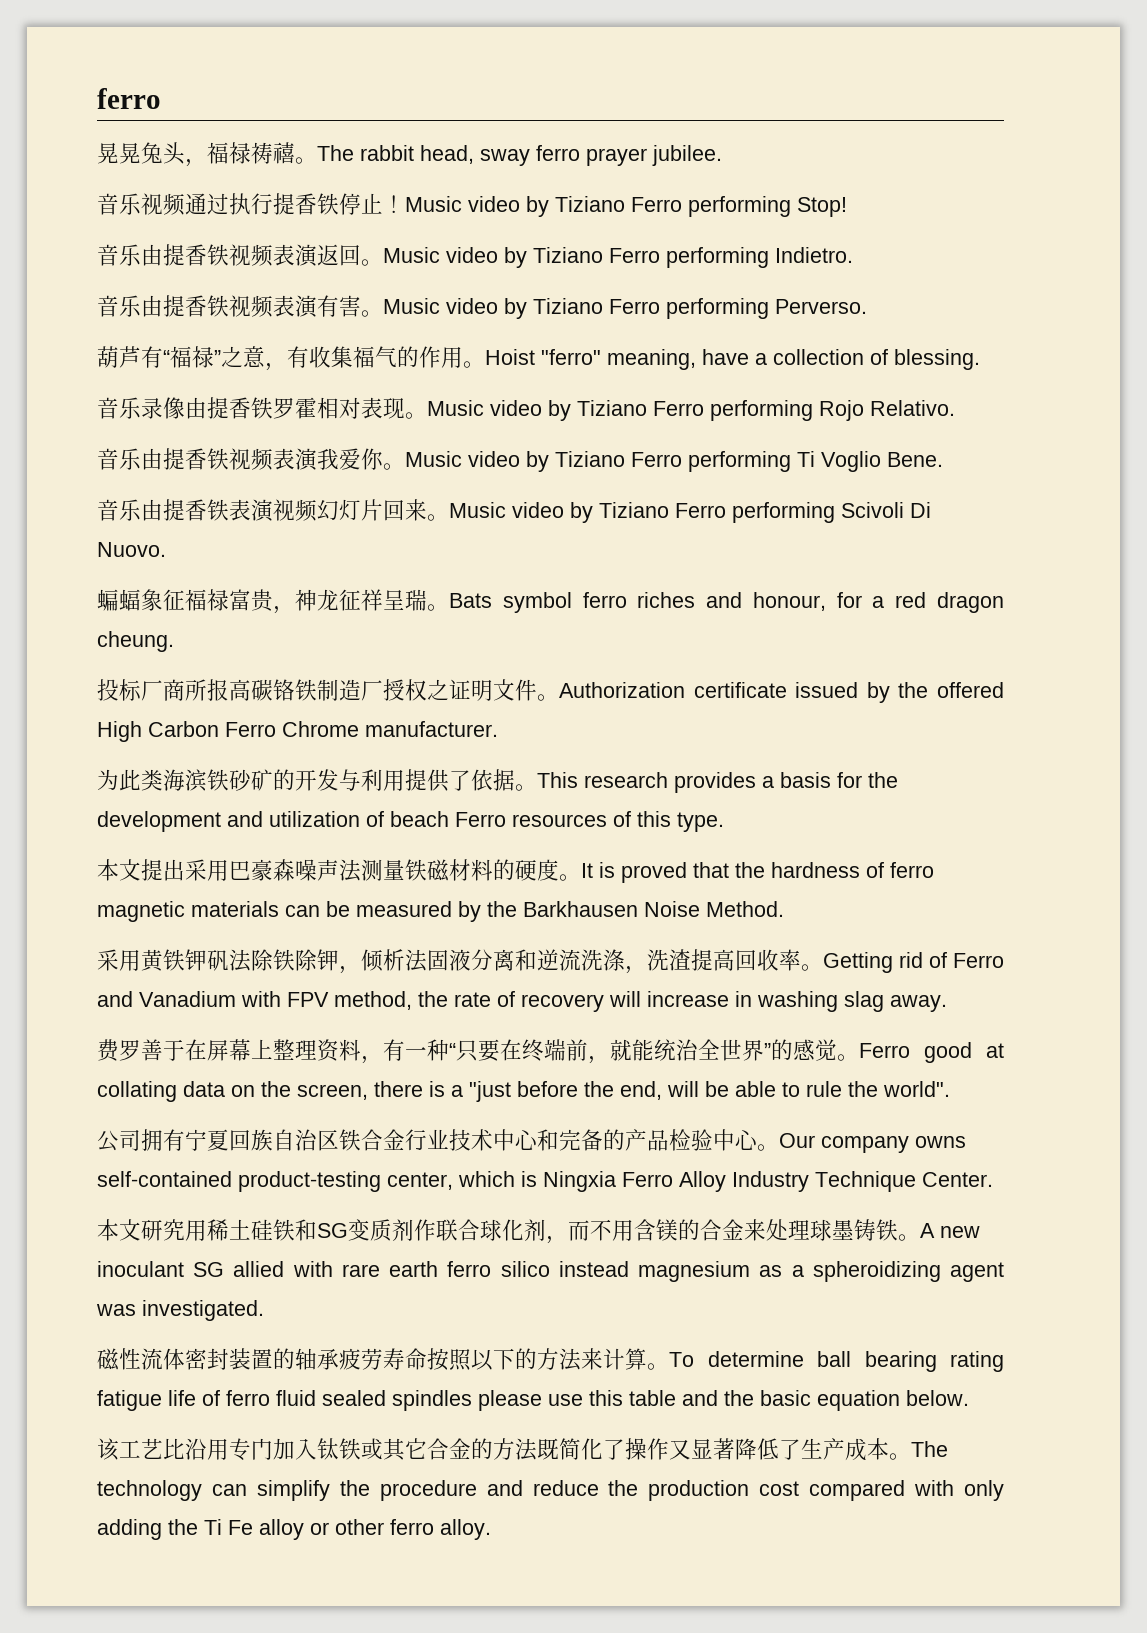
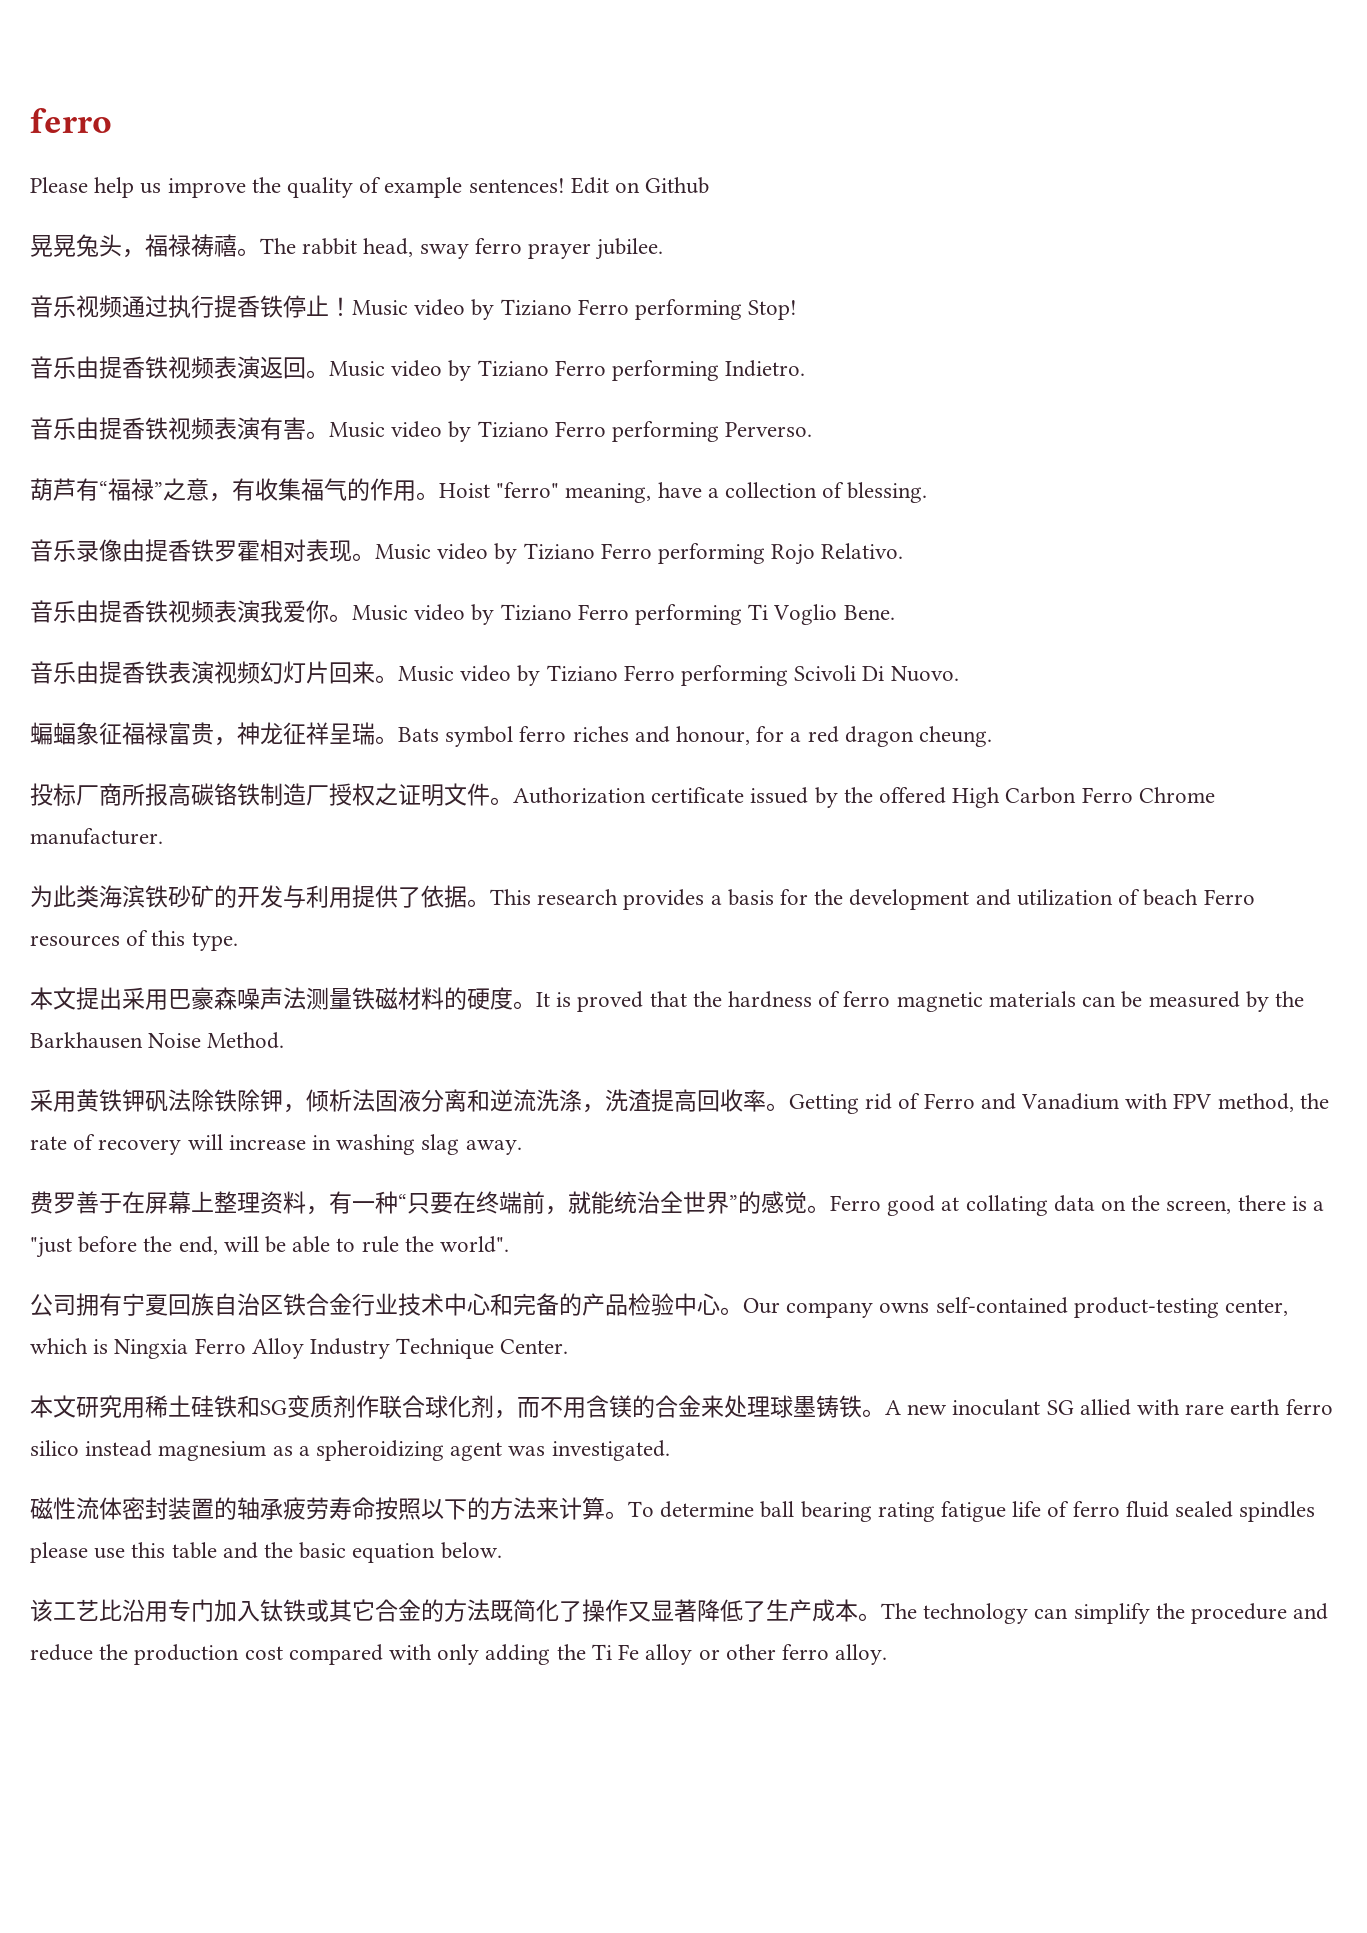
[97,88,161,109] ferro -> [30,108,112,133] [30,177,710,198] ferro // Please help us improve the quality of example sentences! Edit on Github

